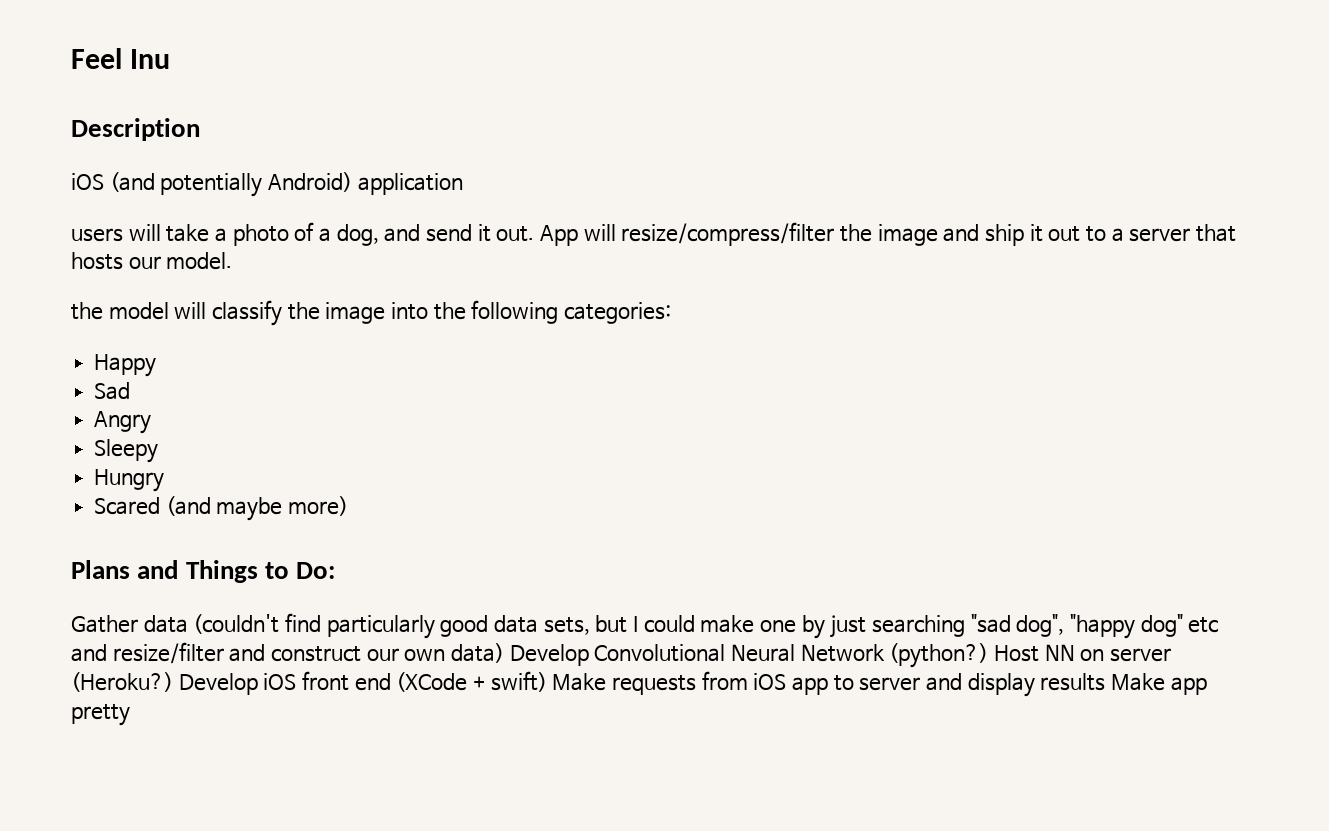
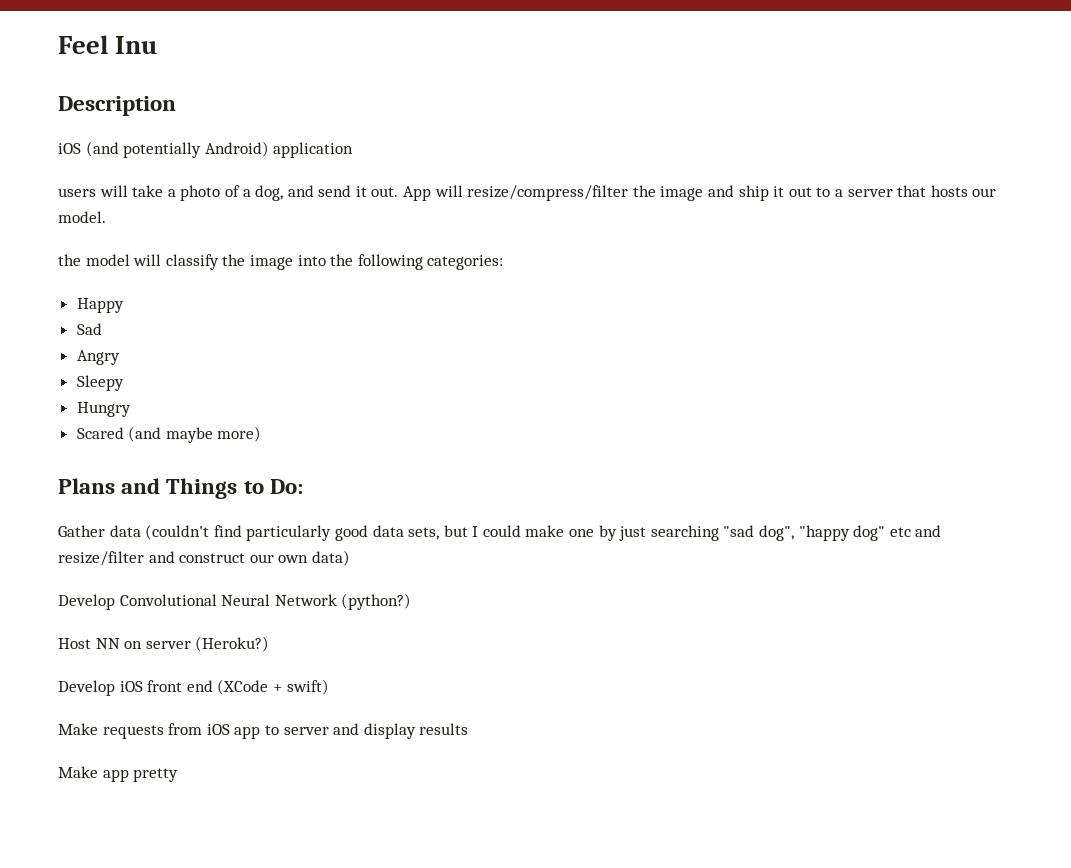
(504, 653) none -> (350, 558) //
(989, 655) none -> (412, 601) //
(173, 682) none -> (270, 644) //
(547, 681) none -> (329, 687) //
(1106, 682) none -> (469, 729) //

